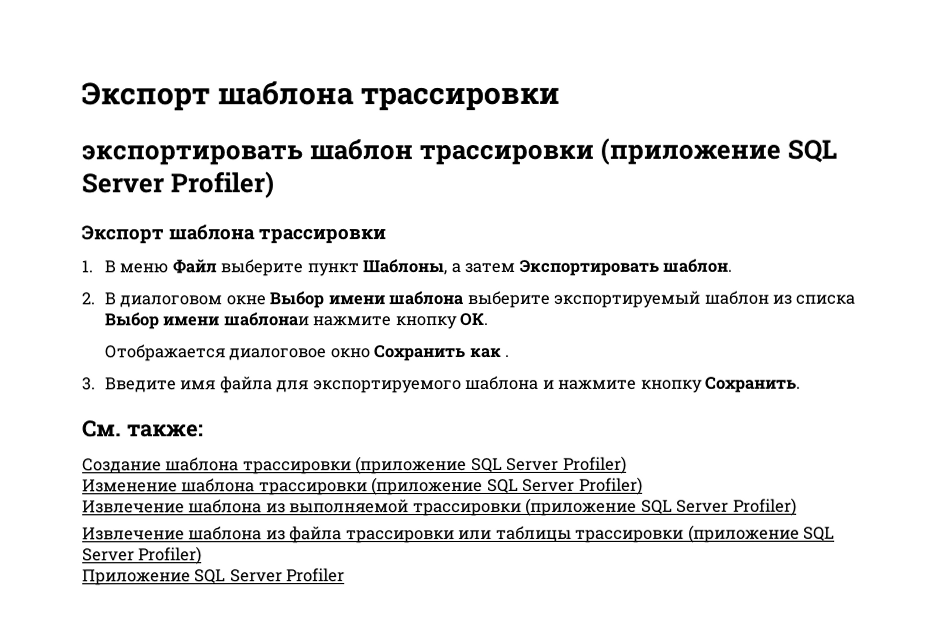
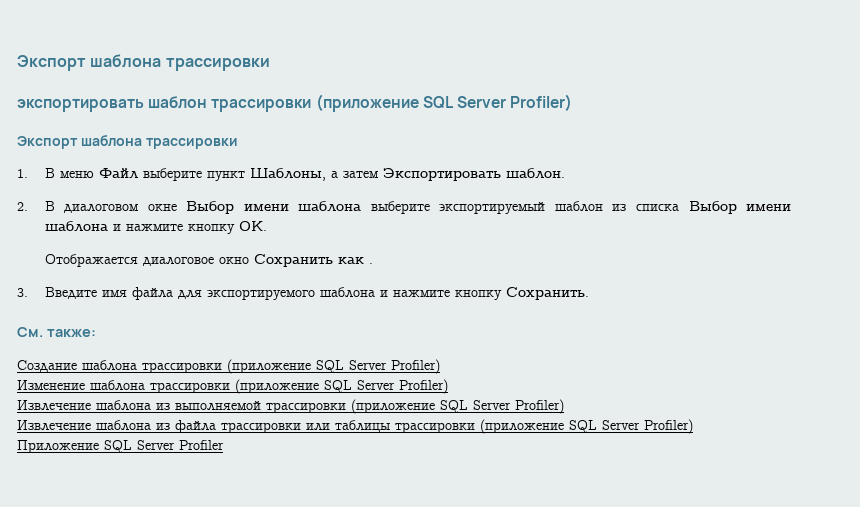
[222,312,310,327] шаблонаи -> [44,221,121,232] шаблона и

